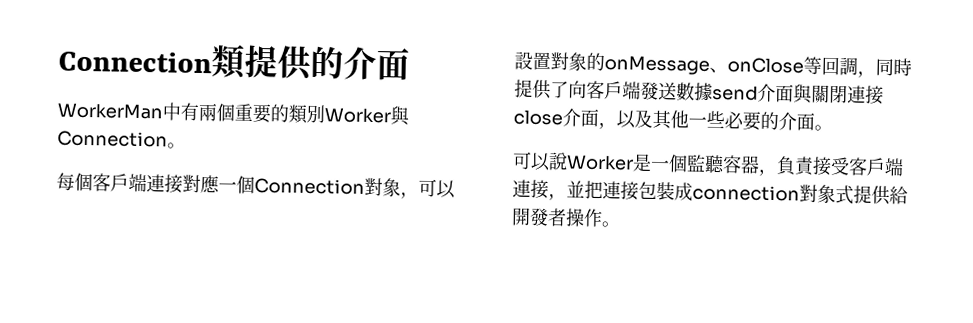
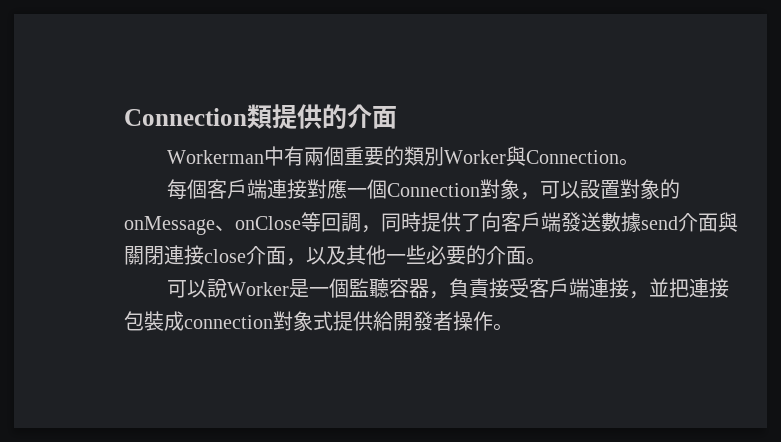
[57,102,163,120] WorkerMan -> [167,150,265,164] Workerman

